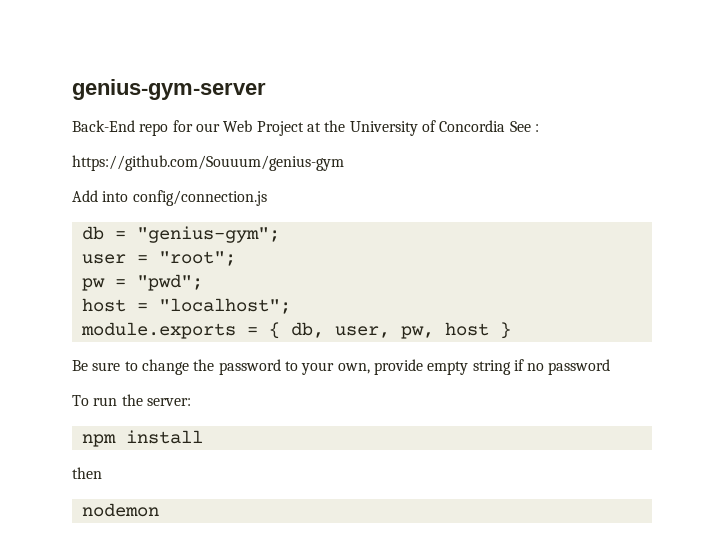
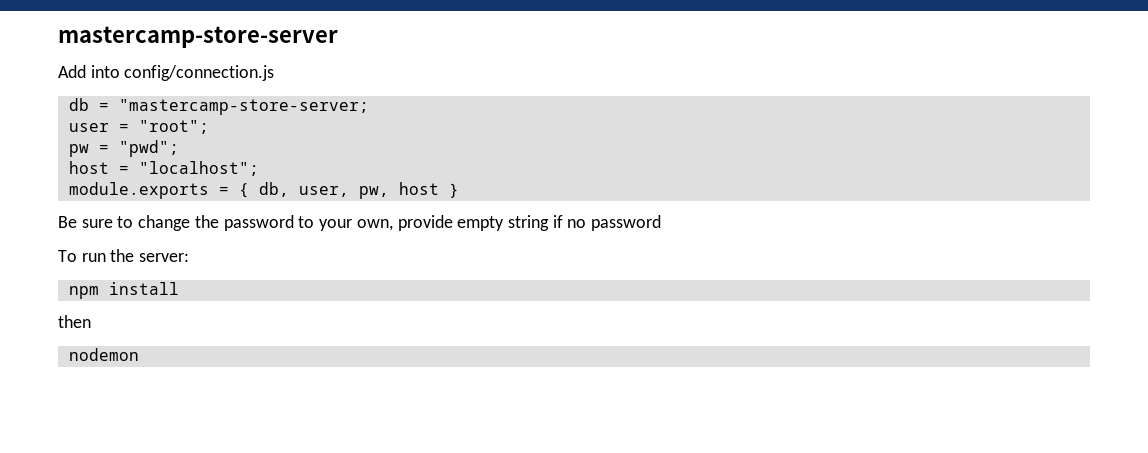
[72,79,266,100] [72,120,539,136] [72,155,344,171] genius-gym-server // Back-End repo for our Web Project at the University of Concordia See : // https://github.com/Souuum/genius-gym -> [58,26,338,48] mastercamp-store-server
[136,226,280,243] "genius-gym"; -> [118,99,369,115] "mastercamp-store-server;

